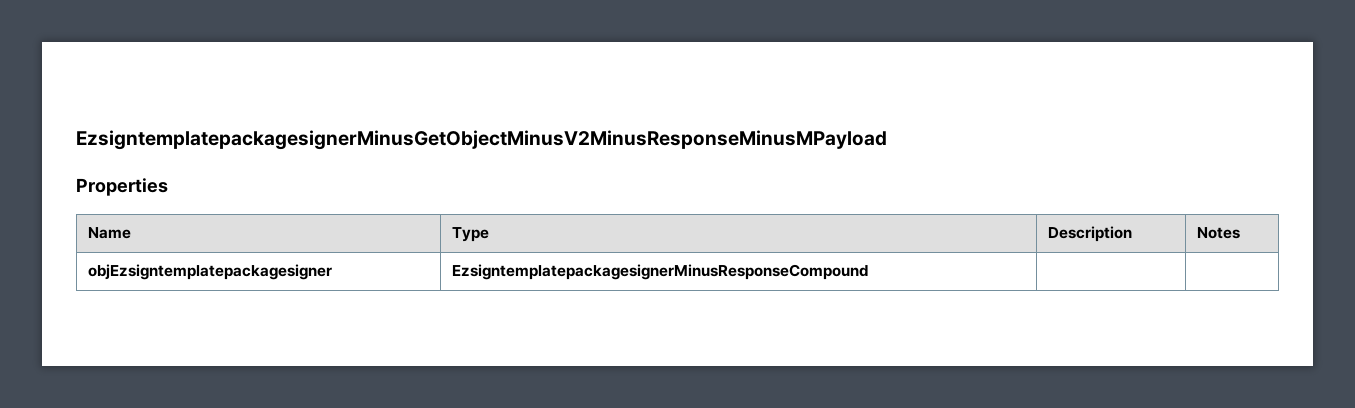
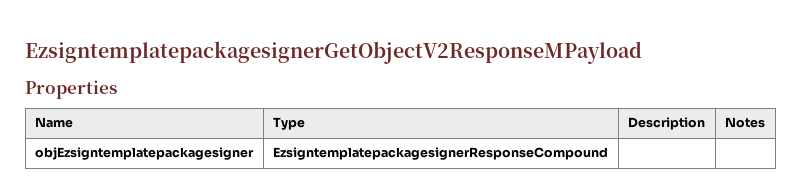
[76,130,887,150] EzsigntemplatepackagesignerMinusGetObjectMinusV2MinusResponseMinusMPayload -> [25,41,642,64] EzsigntemplatepackagesignerGetObjectV2ResponseMPayload
[452,264,869,280] EzsigntemplatepackagesignerMinusResponseCompound -> [272,147,608,160] EzsigntemplatepackagesignerResponseCompound

